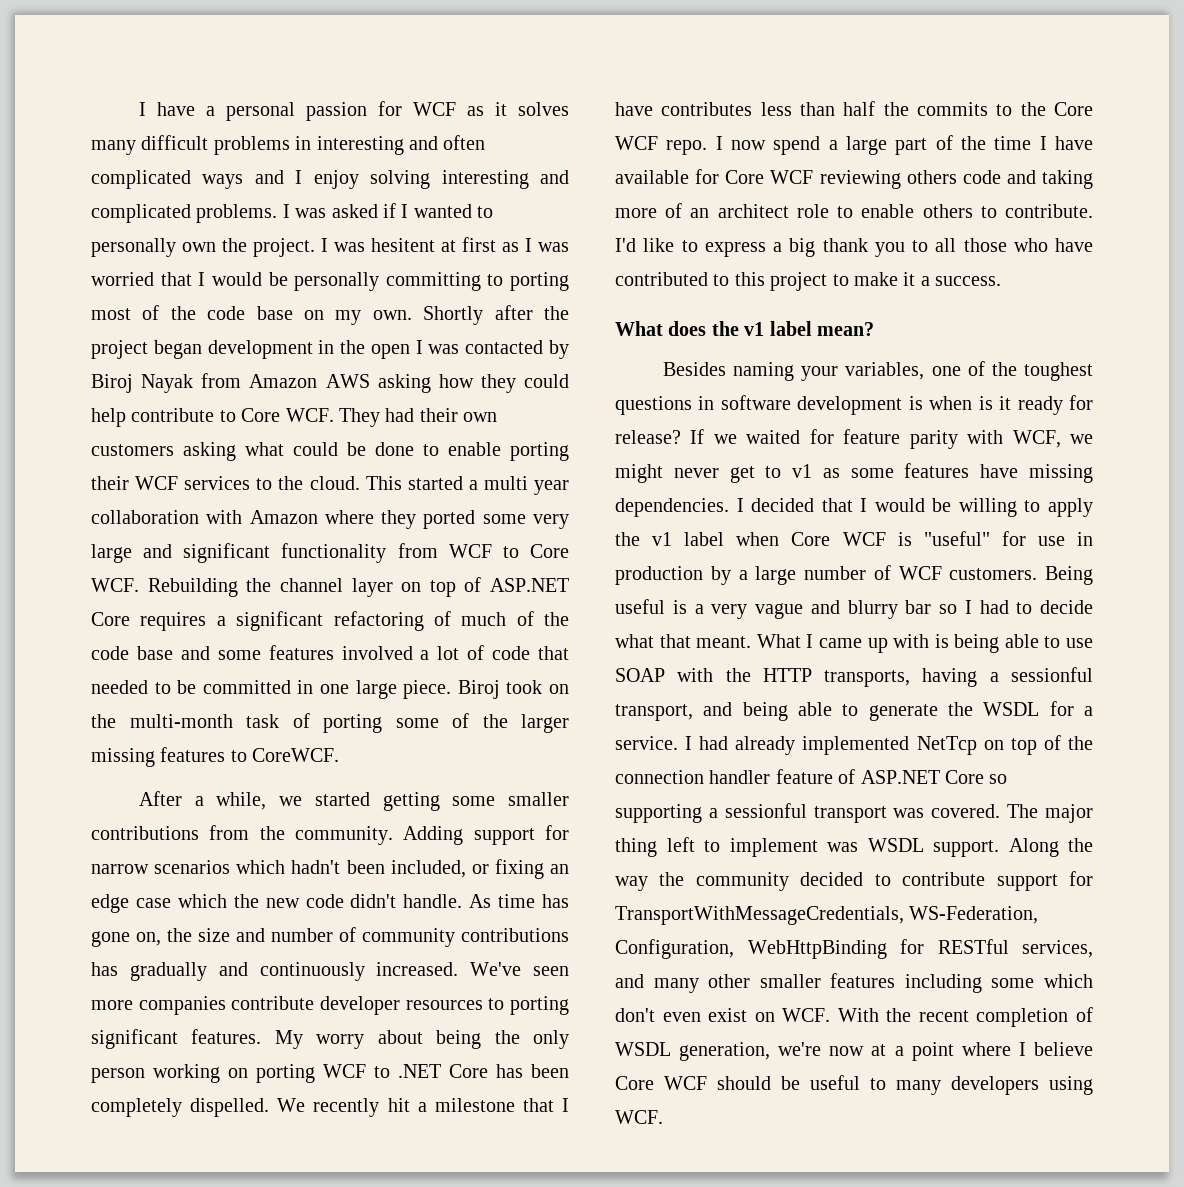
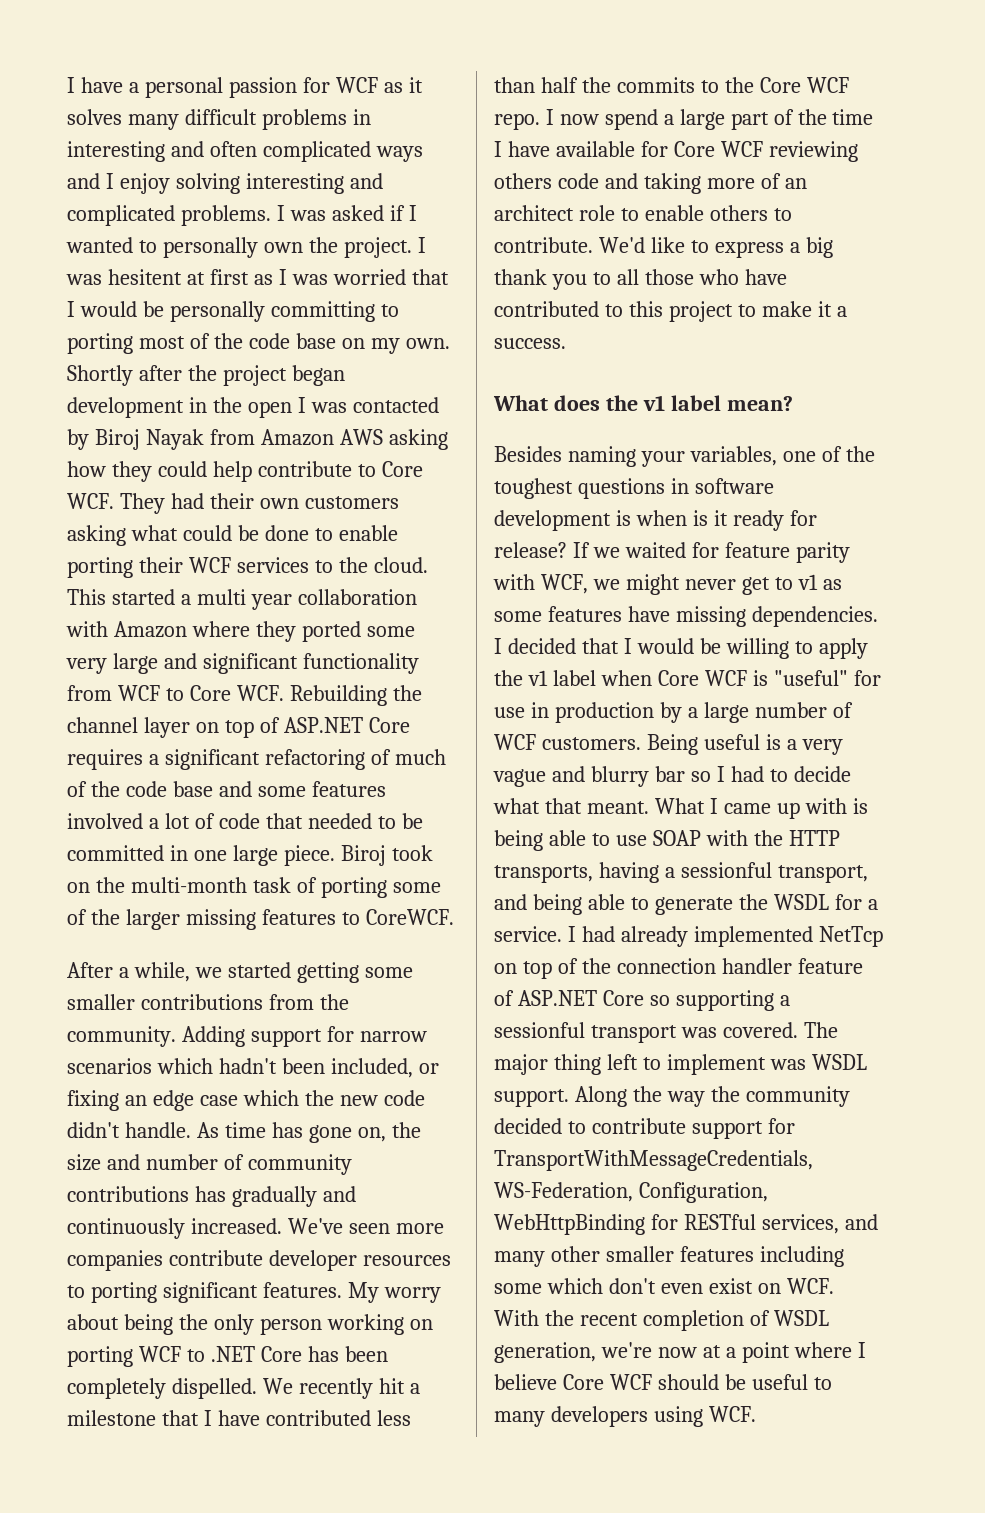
[661,102,753,116] contributes -> [265,1410,371,1426] contributed
[615,238,636,252] I'd -> [598,237,645,253] We'd

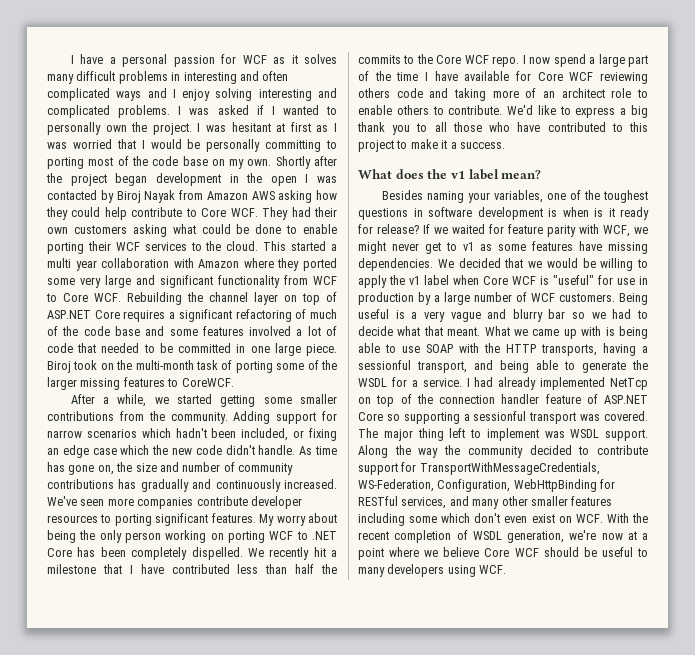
[107,269,182,285] hesitent -> [231,122,271,132] hesitant
[494,638,502,654] I -> [437,259,454,268] We
[623,638,632,654] I -> [528,261,542,268] we
[716,766,725,782] I -> [591,312,606,319] we
[709,798,718,814] I -> [514,329,528,336] we
[857,1342,866,1358] I -> [424,550,439,557] we

